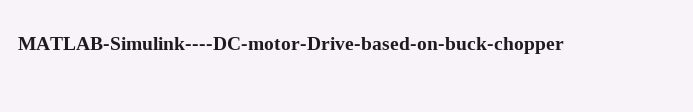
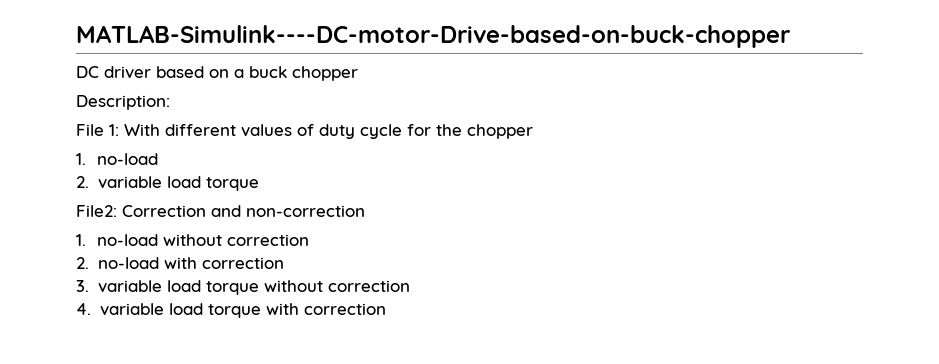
(564, 45) none -> [76,66,358,81] [76,95,170,110] [76,124,533,139] [76,153,159,165] [76,176,259,191] [76,205,365,217] [76,234,310,246] [76,257,284,269] [76,280,410,295] [76,303,386,318] // DC driver based on a buck chopper // Description: // File 1: With different values of duty cycle for the chopper // 1. no-load // 2. variable load torque // File2: Correction and non-correction // 1. no-load without correction // 2. no-load with correction // 3. variable load torque without correction // 4. variable load torque with correction

